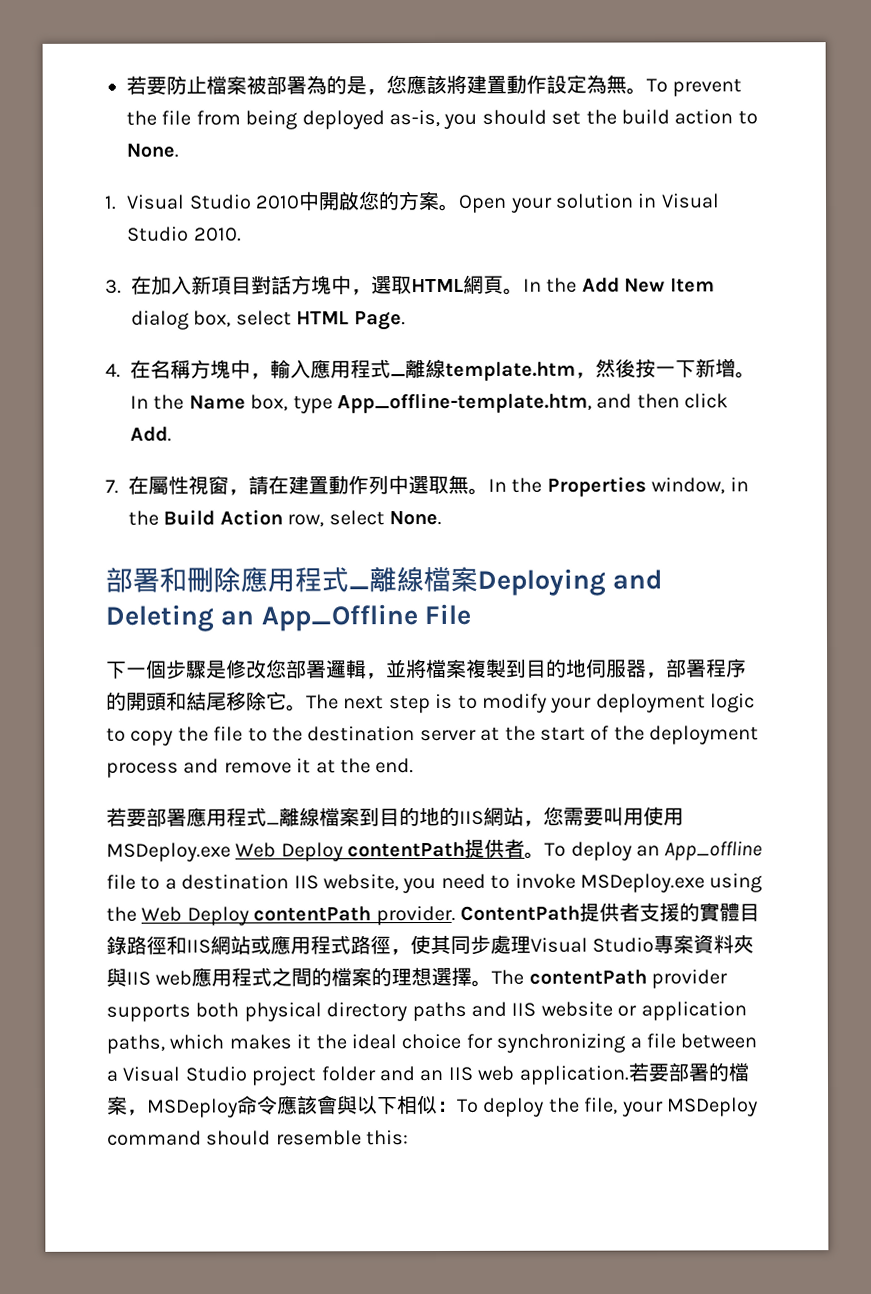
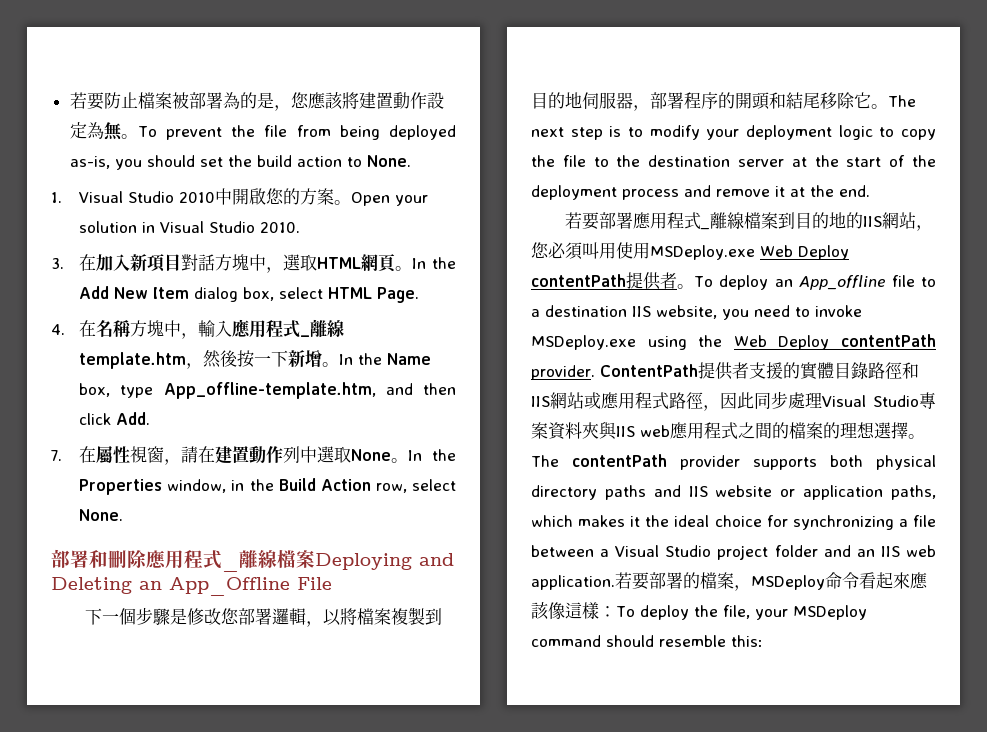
[428,474,469,495] 取無 -> [334,446,392,463] 取None
[386,659,407,679] 並 -> [323,609,342,626] 以
[563,807,604,826] 需要 -> [548,242,582,260] 必須
[410,934,451,955] 使其 -> [720,392,754,409] 因此
[277,1094,438,1115] 應該會與以下相似 -> [859,572,928,589] [531,602,599,620] 看起來應該像這樣

